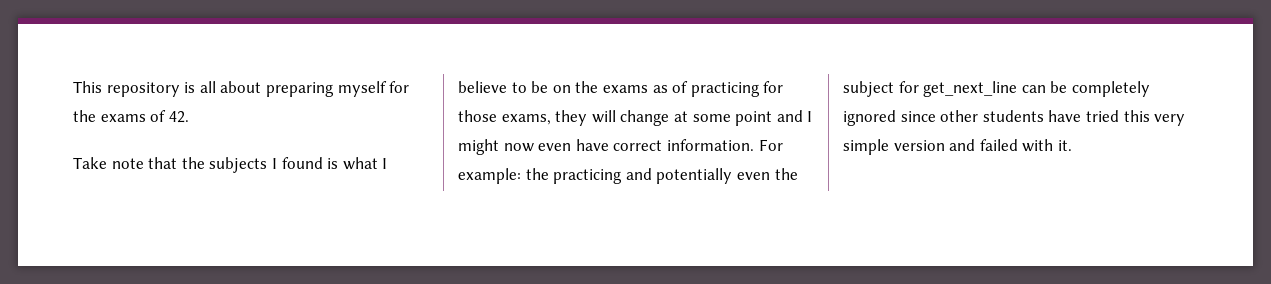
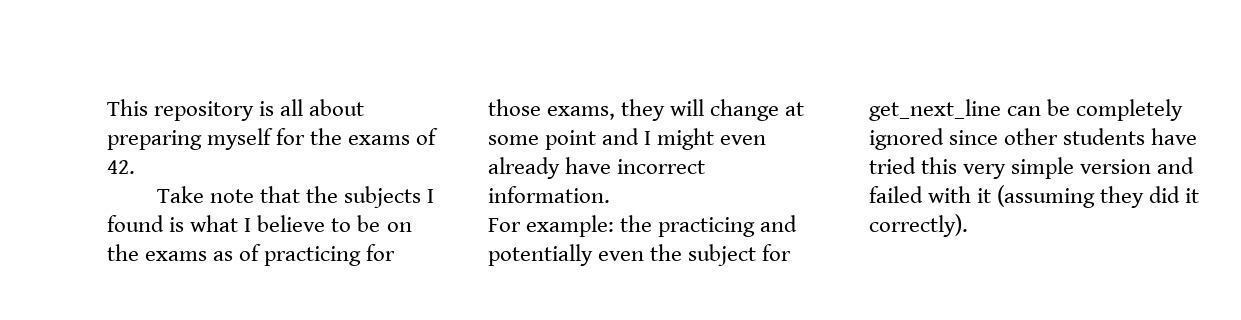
[503,139,663,152] now even have correct -> [720,135,767,145] [488,157,706,179] even already have incorrect
(754, 145) none -> (610, 194) //
[1057,140,1072,151] it. -> [977,185,1200,208] [869,214,968,237] it (assuming they did it correctly).

